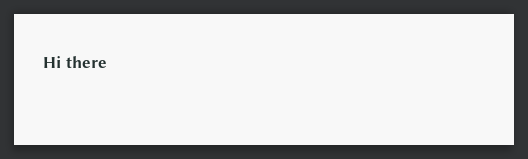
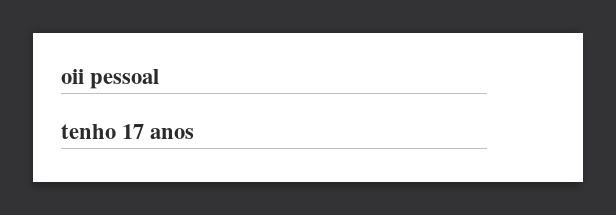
[43,56,107,68] Hi there -> [61,69,160,89] [61,124,195,139] oii pessoal // tenho 17 anos

